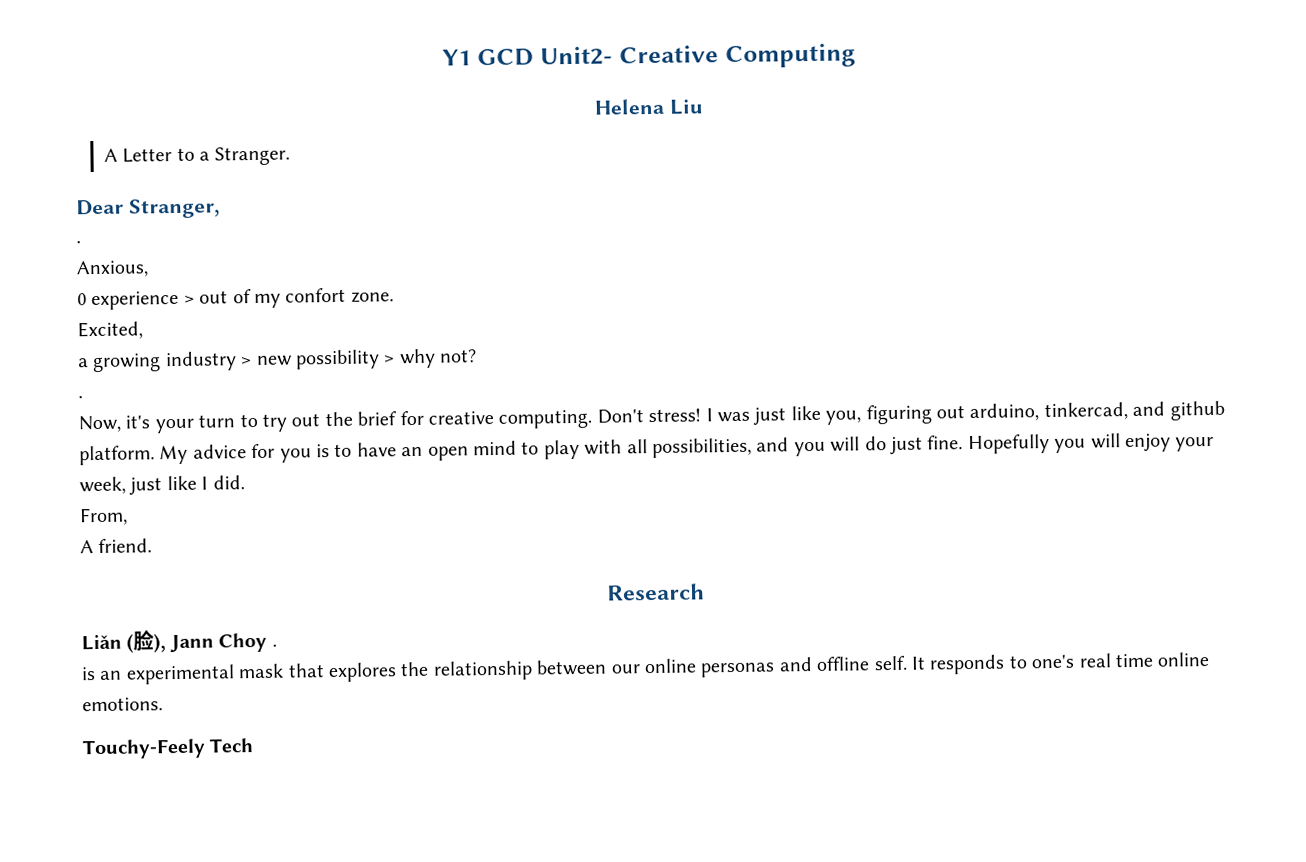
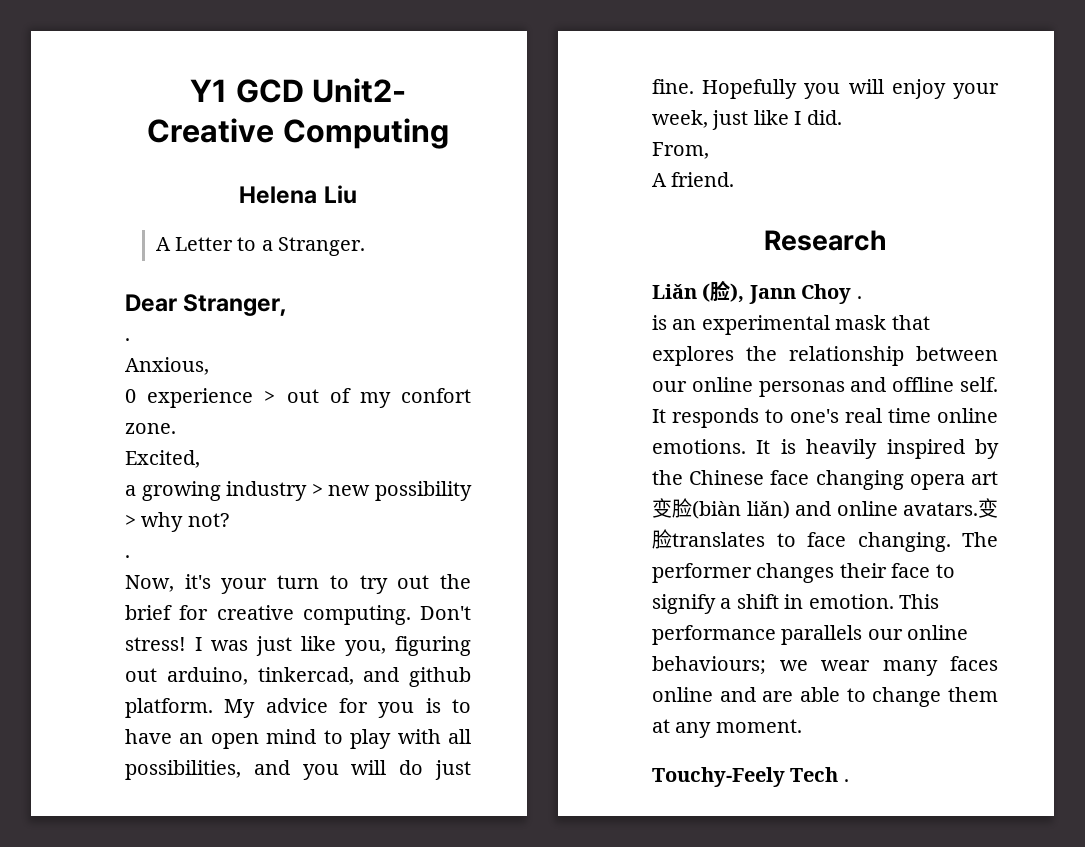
(163, 704) none -> [756,439,999,459] [652,470,998,490] [652,498,998,519] [652,529,998,552] [652,563,955,583] [652,594,939,614] [652,625,969,645] [652,656,998,676] [652,687,998,707] [652,719,802,738] It is heavily inspired by the Chinese face changing opera art变脸(biàn liǎn) and online avatars.变脸translates to face changing. The performer changes their face to signify a shift in emotion. This performance parallels our online behaviours; we wear many faces online and are able to change them at any moment.
(255, 745) none -> [843,779,849,782] .

